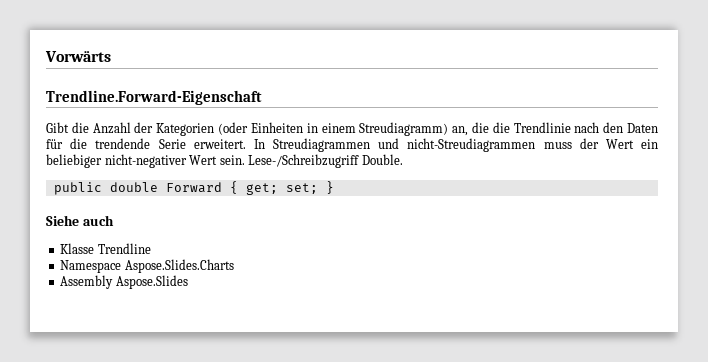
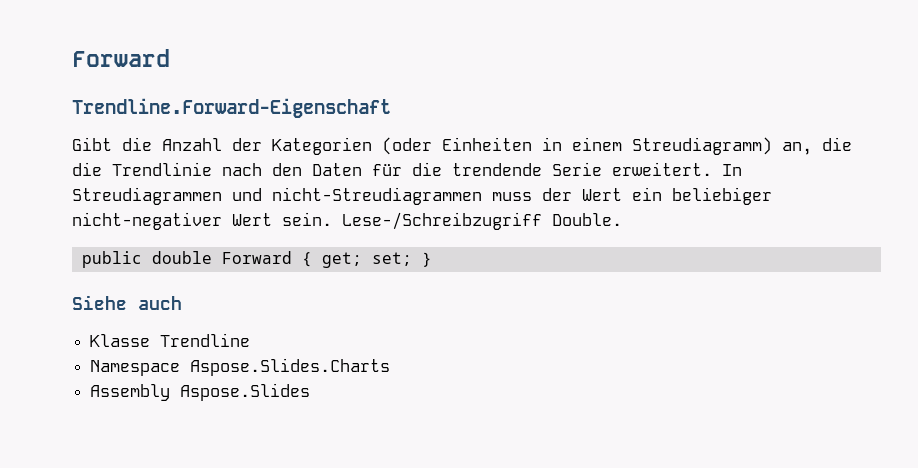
[45,51,111,62] Vorwärts -> [72,49,170,67] Forward

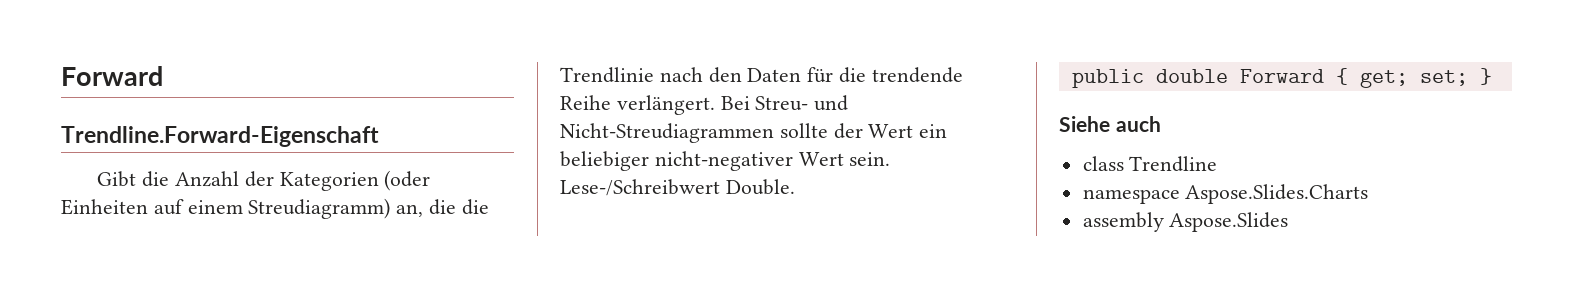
[542,137,562,151] in -> [153,199,184,215] auf
[552,162,742,176] [72,187,532,205] Serie erweitert. In Streudiagrammen und nicht-Streudiagrammen muss -> [560,95,849,115] [560,123,828,143] Reihe verlängert. Bei Streu- und Nicht-Streudiagrammen sollte
[342,212,542,230] Lese-/Schreibzugriff -> [560,179,720,196] Lese-/Schreibwert
[90,334,151,347] Klasse -> [1082,156,1124,171] class
[90,360,181,376] Namespace -> [1082,189,1180,204] namespace
[90,384,171,401] Assembly -> [1082,212,1164,232] assembly

